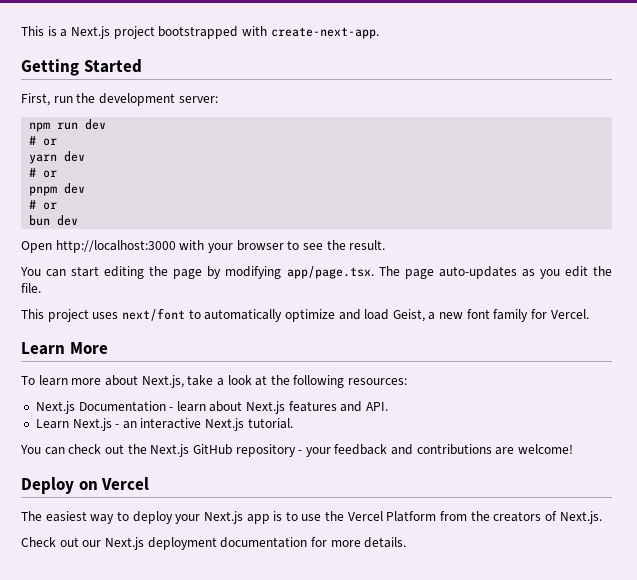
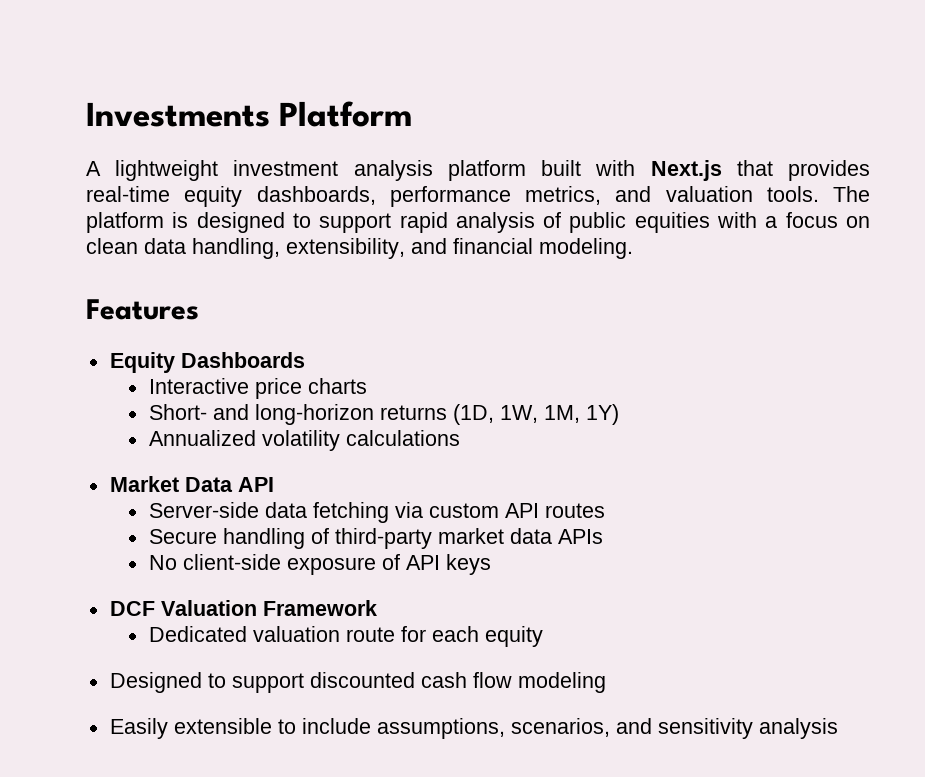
[21,26,379,39] [21,59,142,76] [21,93,218,106] [29,119,107,132] [29,136,58,146] [29,151,86,164] [29,168,58,178] [29,183,86,196] [29,200,58,210] [29,215,79,226] [21,240,386,253] [20,266,613,279] [21,283,41,293] [21,308,589,322] [21,342,108,355] [21,375,408,388] [35,401,389,414] [35,418,293,431] [20,444,574,457] [21,477,150,494] [21,511,602,524] [21,537,407,550] This is a Next.js project bootstrapped with create-next-app. // Getting Started // First, run the development server: // npm run dev // # or // yarn dev // # or // pnpm dev // # or // bun dev // Open http://localhost:3000 with your browser to see the result. // You can start editing the page by modifying app/page.tsx. The page auto-updates as you edit the file. // This project uses next/font to automatically optimize and load Geist, a new font family for Vercel. // Learn More // To learn more about Next.js, take a look at the following resources: // Next.js Documentation - learn about Next.js features and API. // Learn Next.js - an interactive Next.js tutorial. // You can check out the Next.js GitHub repository - your feedback and contributions are welcome! // Deploy on Vercel // The easiest way to deploy your Next.js app is to use the Vercel Platform from the creators of Next.js. // Check out our Next.js deployment documentation for more details. -> [86,101,413,127] [86,160,870,181] [86,186,870,207] [86,212,870,233] [86,238,633,259] [86,299,199,320] [109,352,305,373] [148,378,367,399] [148,404,619,425] [148,430,460,451] [109,476,274,492] [148,502,605,523] [148,528,603,549] [148,554,491,575] [109,600,377,616] [148,626,543,647] [109,672,606,693] [109,718,838,739] Investments Platform // A lightweight investment analysis platform built with Next.js that provides real-time equity dashboards, performance metrics, and valuation tools. The platform is designed to support rapid analysis of public equities with a focus on clean data handling, extensibility, and financial modeling. // Features // Equity Dashboards // Interactive price charts // Short- and long-horizon returns (1D, 1W, 1M, 1Y) // Annualized volatility calculations // Market Data API // Server-side data fetching via custom API routes // Secure handling of third-party market data APIs // No client-side exposure of API keys // DCF Valuation Framework // Dedicated valuation route for each equity // Designed to support discounted cash flow modeling // Easily extensible to include assumptions, scenarios, and sensitivity analysis

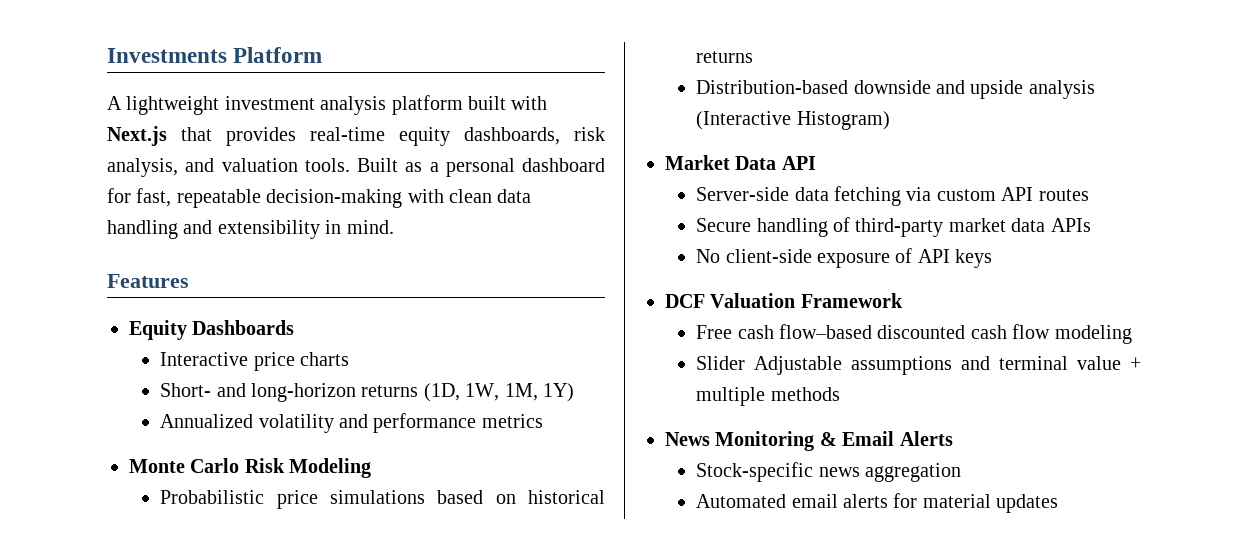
[389,186,601,207] performance metrics, -> [574,127,605,141] [107,158,178,177] risk analysis,
[833,186,870,202] [86,212,870,233] [86,238,633,259] The platform is designed to support rapid analysis of public equities with a focus on clean data handling, extensibility, and financial modeling. -> [357,158,605,177] [107,188,532,208] [107,220,394,239] Built as a personal dashboard for fast, repeatable decision-making with clean data handling and extensibility in mind.
[345,430,460,446] calculations -> [339,413,543,433] [129,458,372,478] [160,490,605,509] [696,51,754,63] [696,80,1095,99] [696,111,890,130] and performance metrics // Monte Carlo Risk Modeling // Probabilistic price simulations based on historical returns // Distribution-based downside and upside analysis (Interactive Histogram)
[148,626,543,647] [109,672,606,693] [109,718,838,739] Dedicated valuation route for each equity // Designed to support discounted cash flow modeling // Easily extensible to include assumptions, scenarios, and sensitivity analysis -> [696,324,1132,344] [696,356,1141,375] [696,387,840,406] [665,431,953,451] [696,462,962,482] [696,493,1059,513] Free cash flow–based discounted cash flow modeling // Slider Adjustable assumptions and terminal value + multiple methods // News Monitoring & Email Alerts // Stock-specific news aggregation // Automated email alerts for material updates

